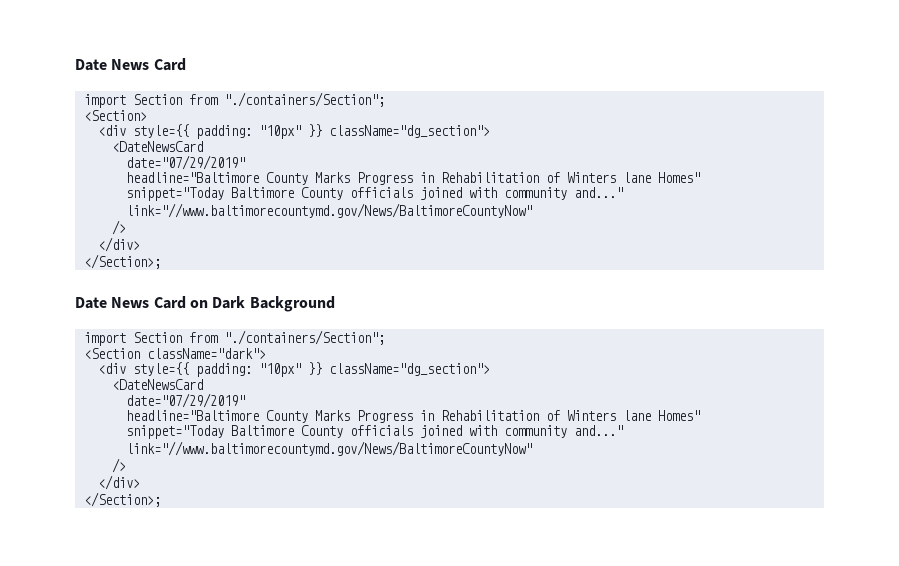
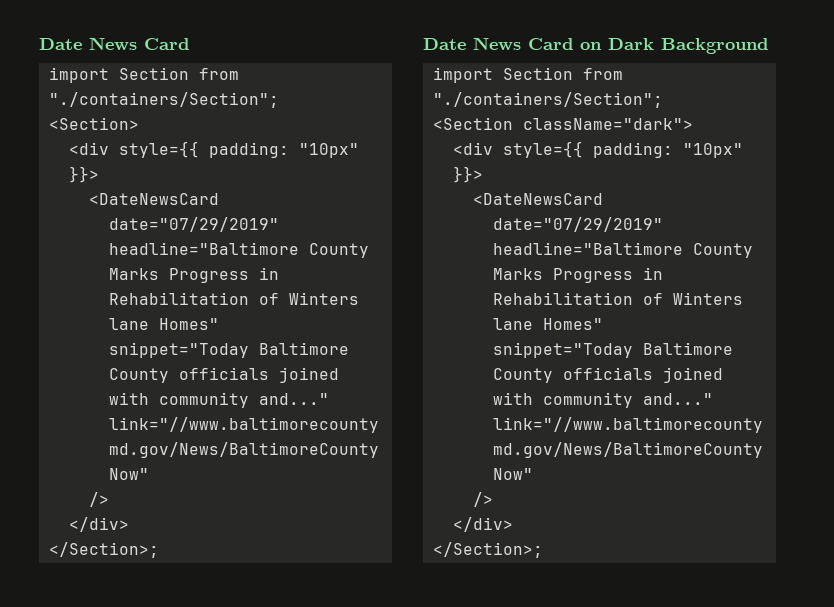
[308,124,490,138] }} className="dg_section"> -> [68,166,99,183] }}>
[308,362,490,376] }} className="dg_section"> -> [452,166,483,183] }}>

